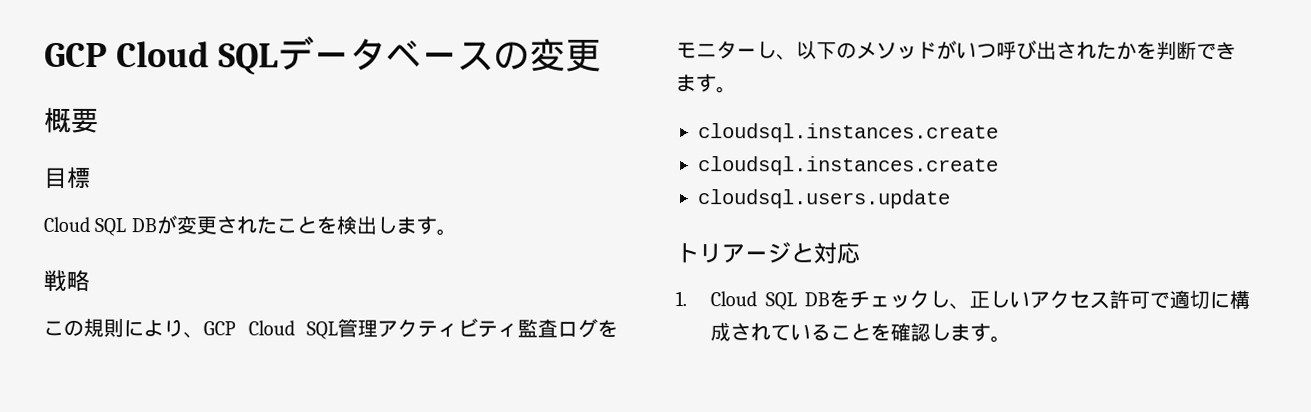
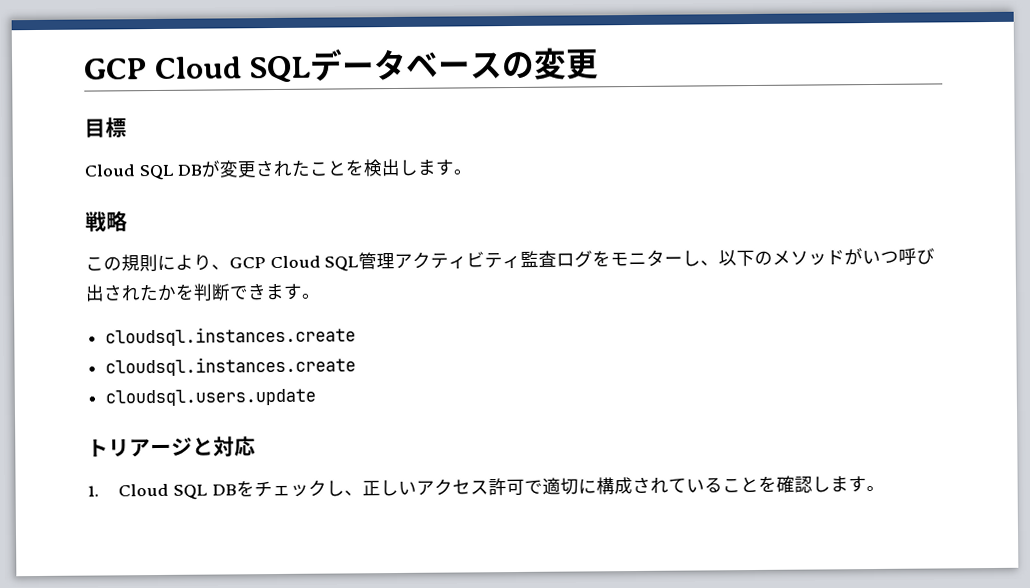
[44,107,99,134] // 概要 -> (600, 64) none

